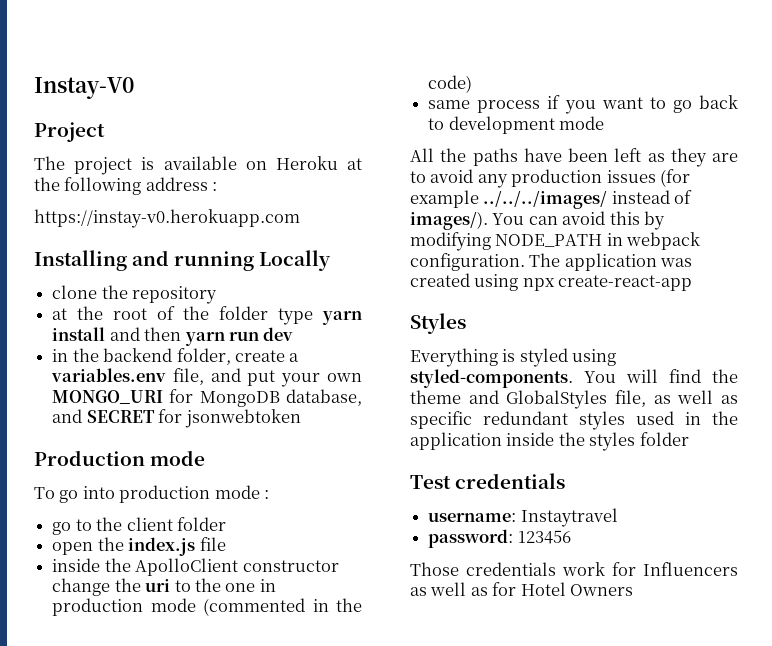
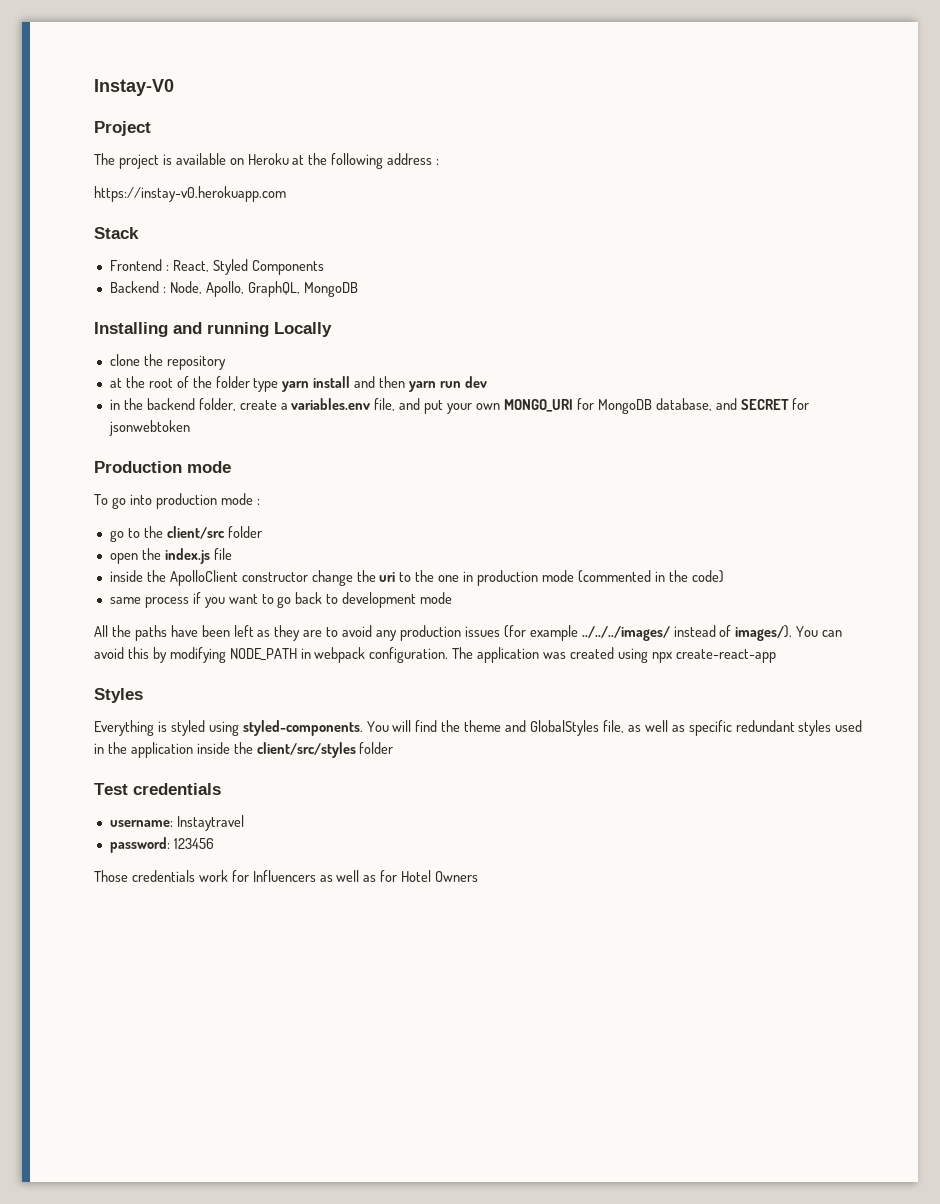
(300, 218) none -> [94,227,139,239] [109,259,324,275] [109,281,358,297] // Stack // Frontend : React, Styled Components // Backend : Node, Apollo, GraphQL, MongoDB
[126,517,173,531] client -> [166,526,225,539] client/src
[589,432,636,451] styles -> [256,742,356,758] client/src/styles

